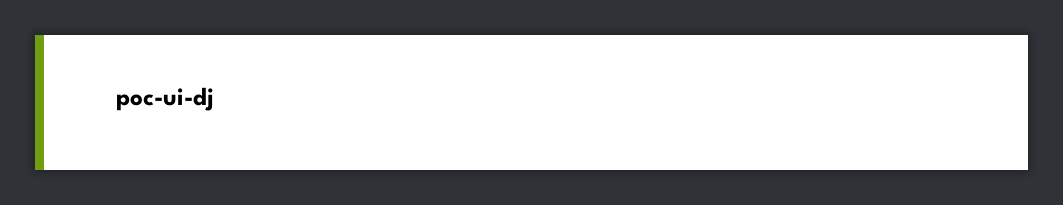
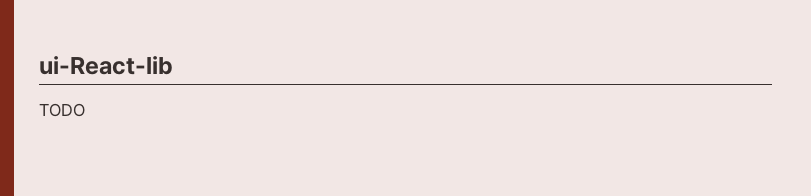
[116,87,214,111] poc-ui-dj -> [39,56,173,75] [39,103,85,117] ui-React-lib // TODO

